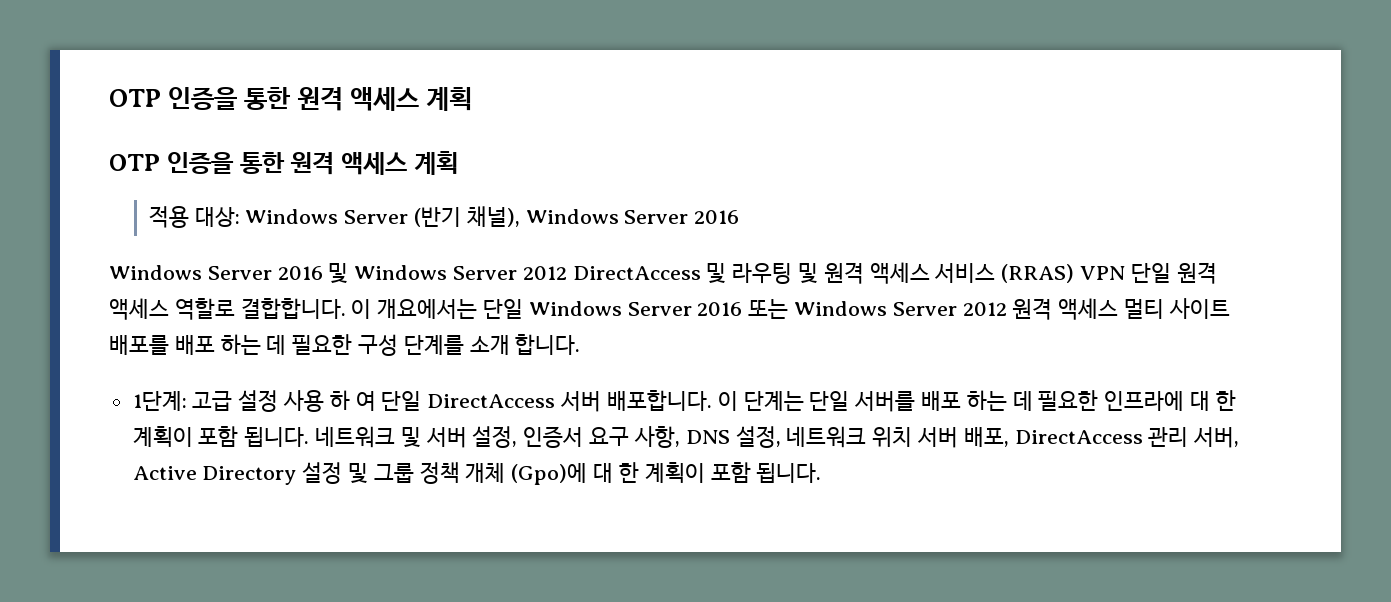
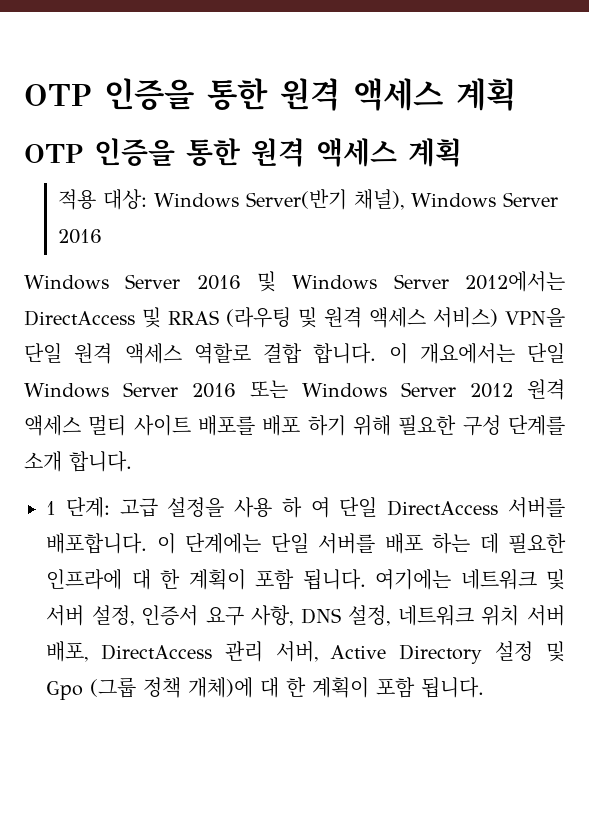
[344,207,462,227] Server (반기 -> [245,189,347,210] Server(반기
[522,266,567,280] 2012 -> [465,271,565,292] 2012에서는
[732,263,793,284] 라우팅 -> [168,307,291,328] RRAS (라우팅
[934,263,1126,283] 서비스 (RRAS) VPN -> [433,307,565,328] 서비스) VPN을
[240,298,346,319] 결합합니다. -> [263,343,377,364] 결합 합니다.
[220,334,287,355] 하는 데 -> [307,415,391,436] 하기 위해
[132,390,279,412] 1단계: 고급 설정 -> [46,497,225,518] 1 단계: 고급 설정을
[560,391,602,412] 서버 -> [507,497,565,518] 서버를
[743,391,804,411] 단계는 -> [185,533,261,554] 단계에는
(310, 437) none -> [375,569,451,590] 여기에는
[373,462,588,485] 그룹 정책 개체 (Gpo)에 -> [46,677,253,700] Gpo (그룹 정책 개체)에

